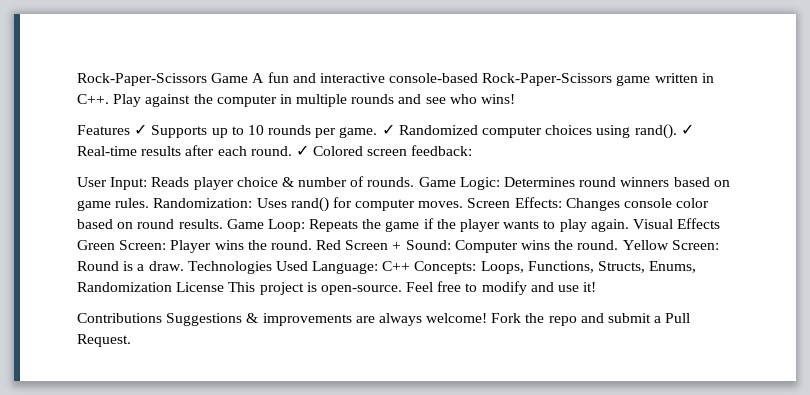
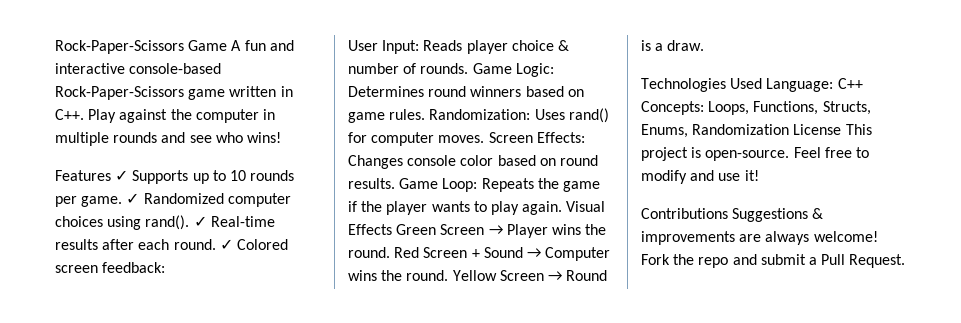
[119,240,167,250] Screen: -> [440,224,503,235] Screen →
[405,240,451,250] Sound: -> [483,247,541,258] Sound →
[671,240,719,250] Screen: -> [499,270,562,281] Screen →
(184, 266) none -> (705, 45) //

